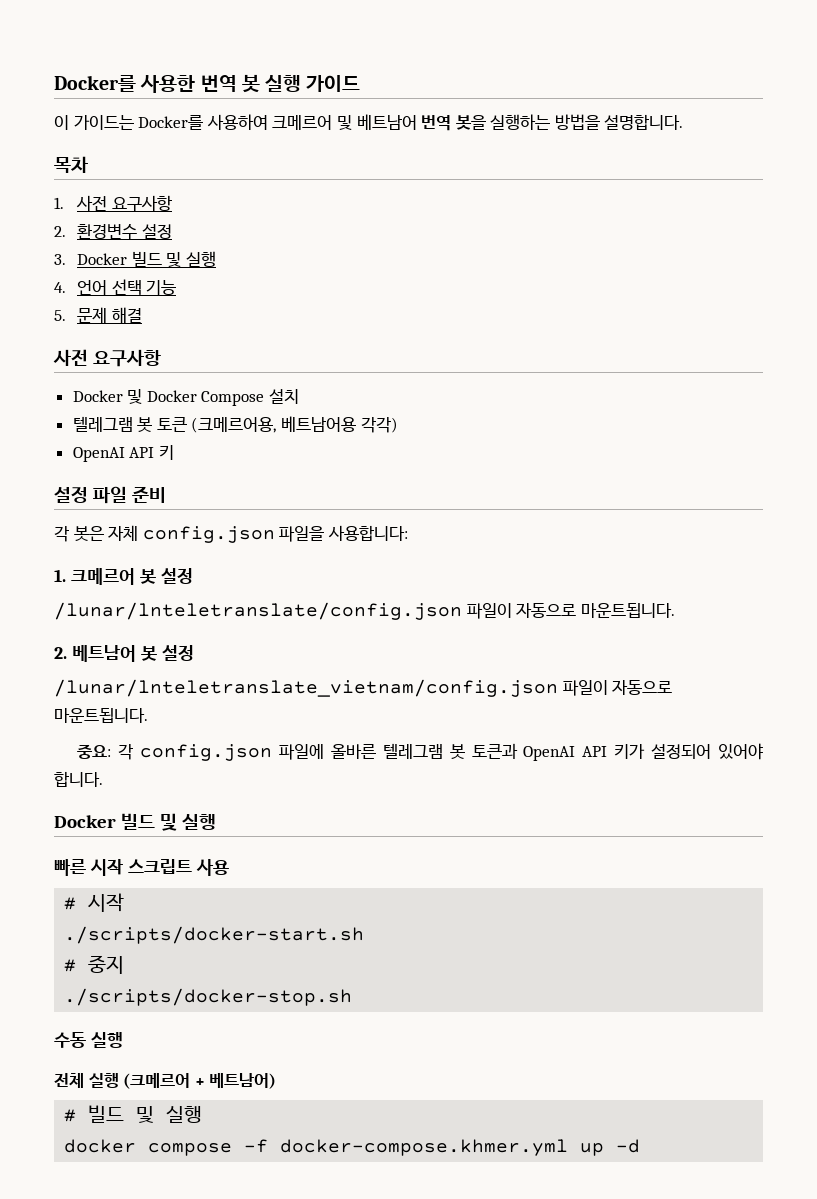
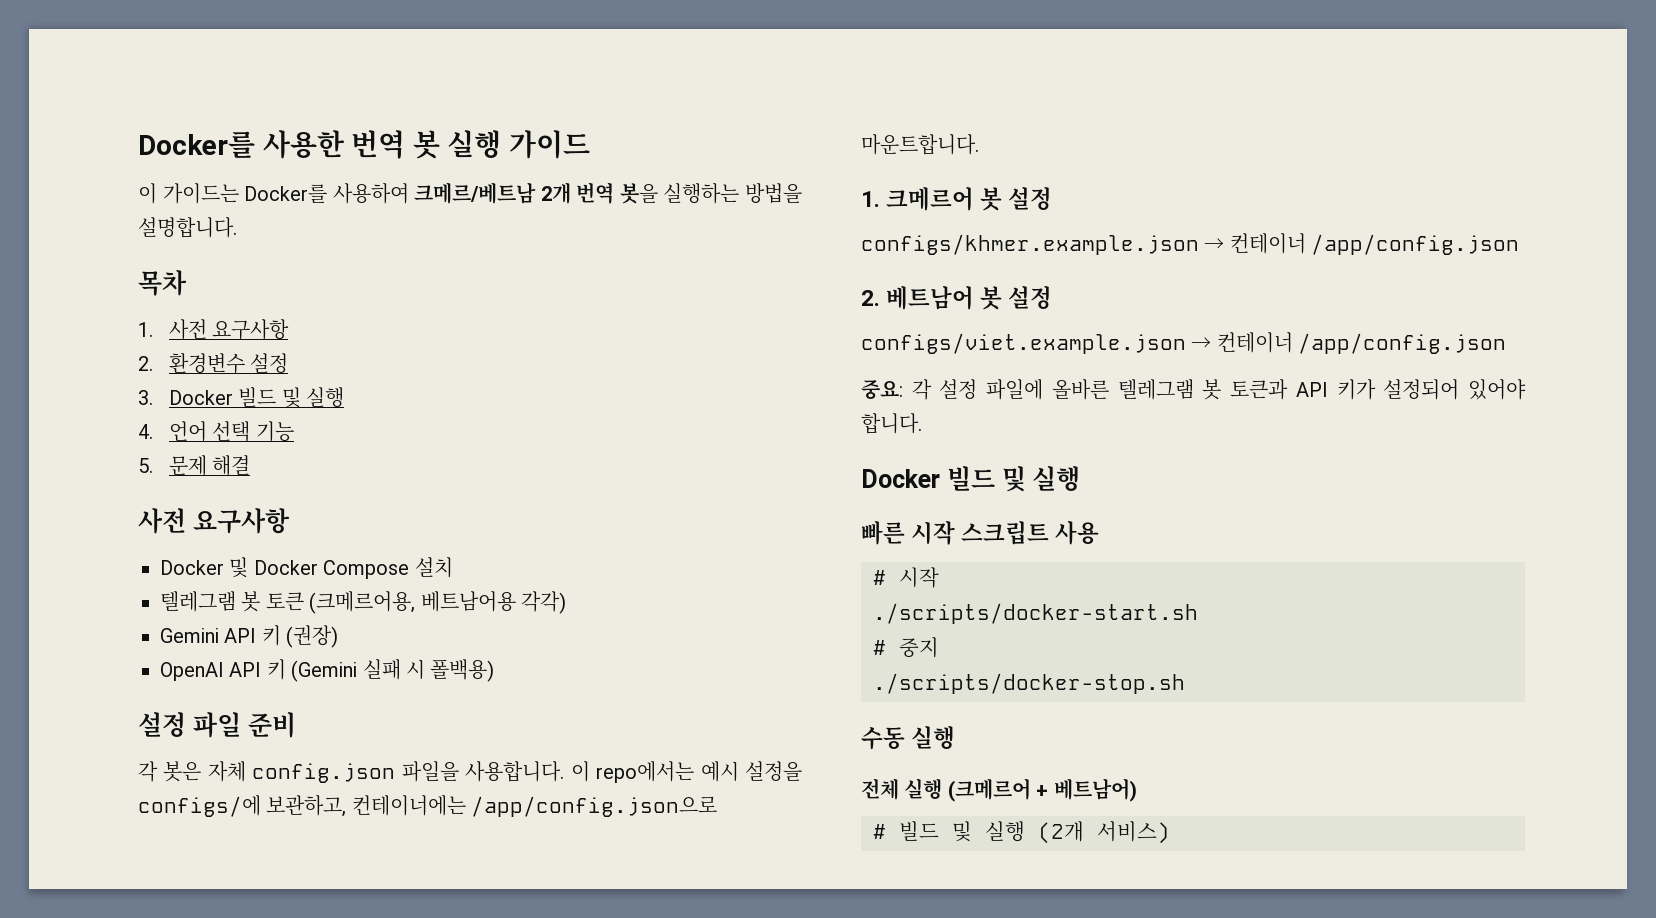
[272,114,417,130] 크메르어 및 베트남어 -> [414,182,571,204] 크메르/베트남 2개
(398, 425) none -> [160,625,339,648] // Gemini API 키 (권장)
(174, 452) none -> [291,659,495,682] (Gemini 실패 시 폴백용)
[327,525,408,541] 사용합니다: -> [465,761,802,783] [138,795,718,817] [861,134,979,155] 사용합니다. 이 repo에서는 예시 설정을 configs/에 보관하고, 컨테이너에는 /app/config.json으로 마운트합니다.
[54,602,675,620] /lunar/lnteletranslate/config.json 파일이 자동으로 마운트됩니다. -> [861,233,1520,255] configs/khmer.example.json → 컨테이너 /app/config.json
[54,679,673,697] [54,708,148,723] /lunar/lnteletranslate_vietnam/config.json 파일이 자동으로 마운트됩니다. -> [861,332,1507,354] configs/viet.example.json → 컨테이너 /app/config.json
[140,744,273,761] config.json -> [939,379,978,399] 설정
[523,746,576,761] OpenAI -> (1289, 389) none
[64,1139,641,1156] // docker compose -f docker-compose.khmer.yml up -d -> [1038,821,1170,844] (2개 서비스)

